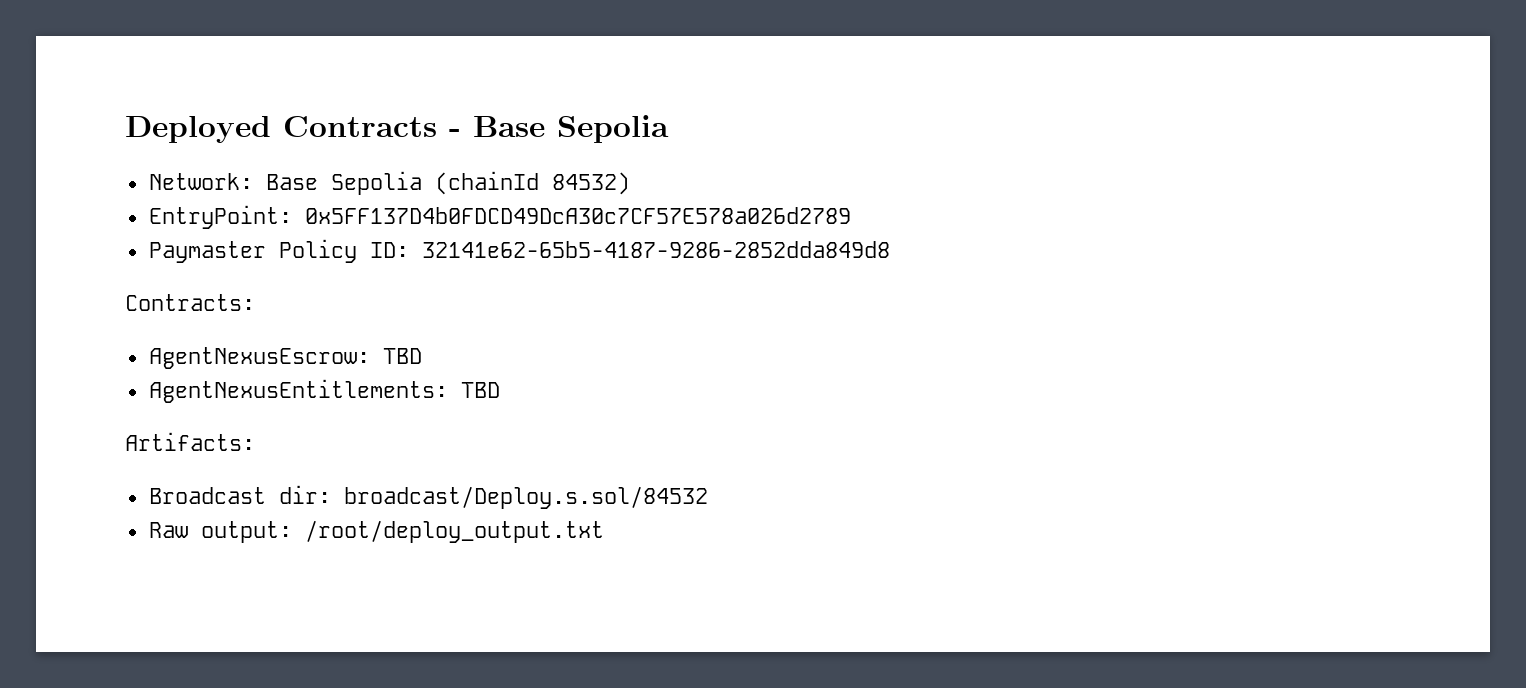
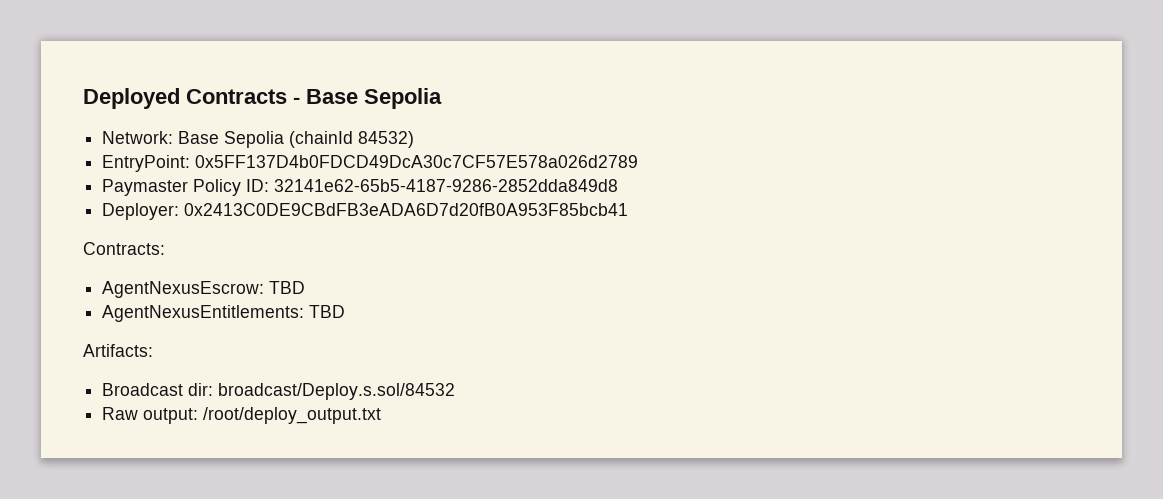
(890, 249) none -> [102,203,629,220] // Deployer: 0x2413C0DE9CBdFB3eADA6D7d20fB0A953F85bcb41

